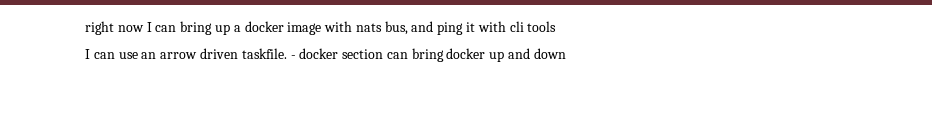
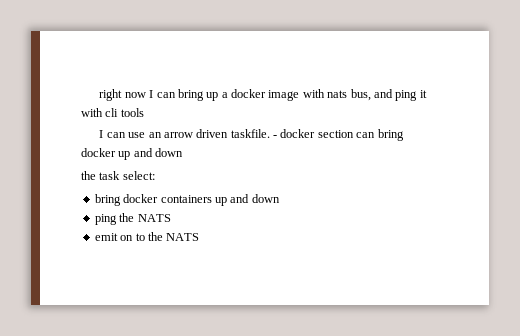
(566, 53) none -> [81,171,155,180] [94,194,280,206] [94,213,171,225] [94,232,200,241] // the task select: // bring docker containers up and down // ping the NATS // emit on to the NATS

